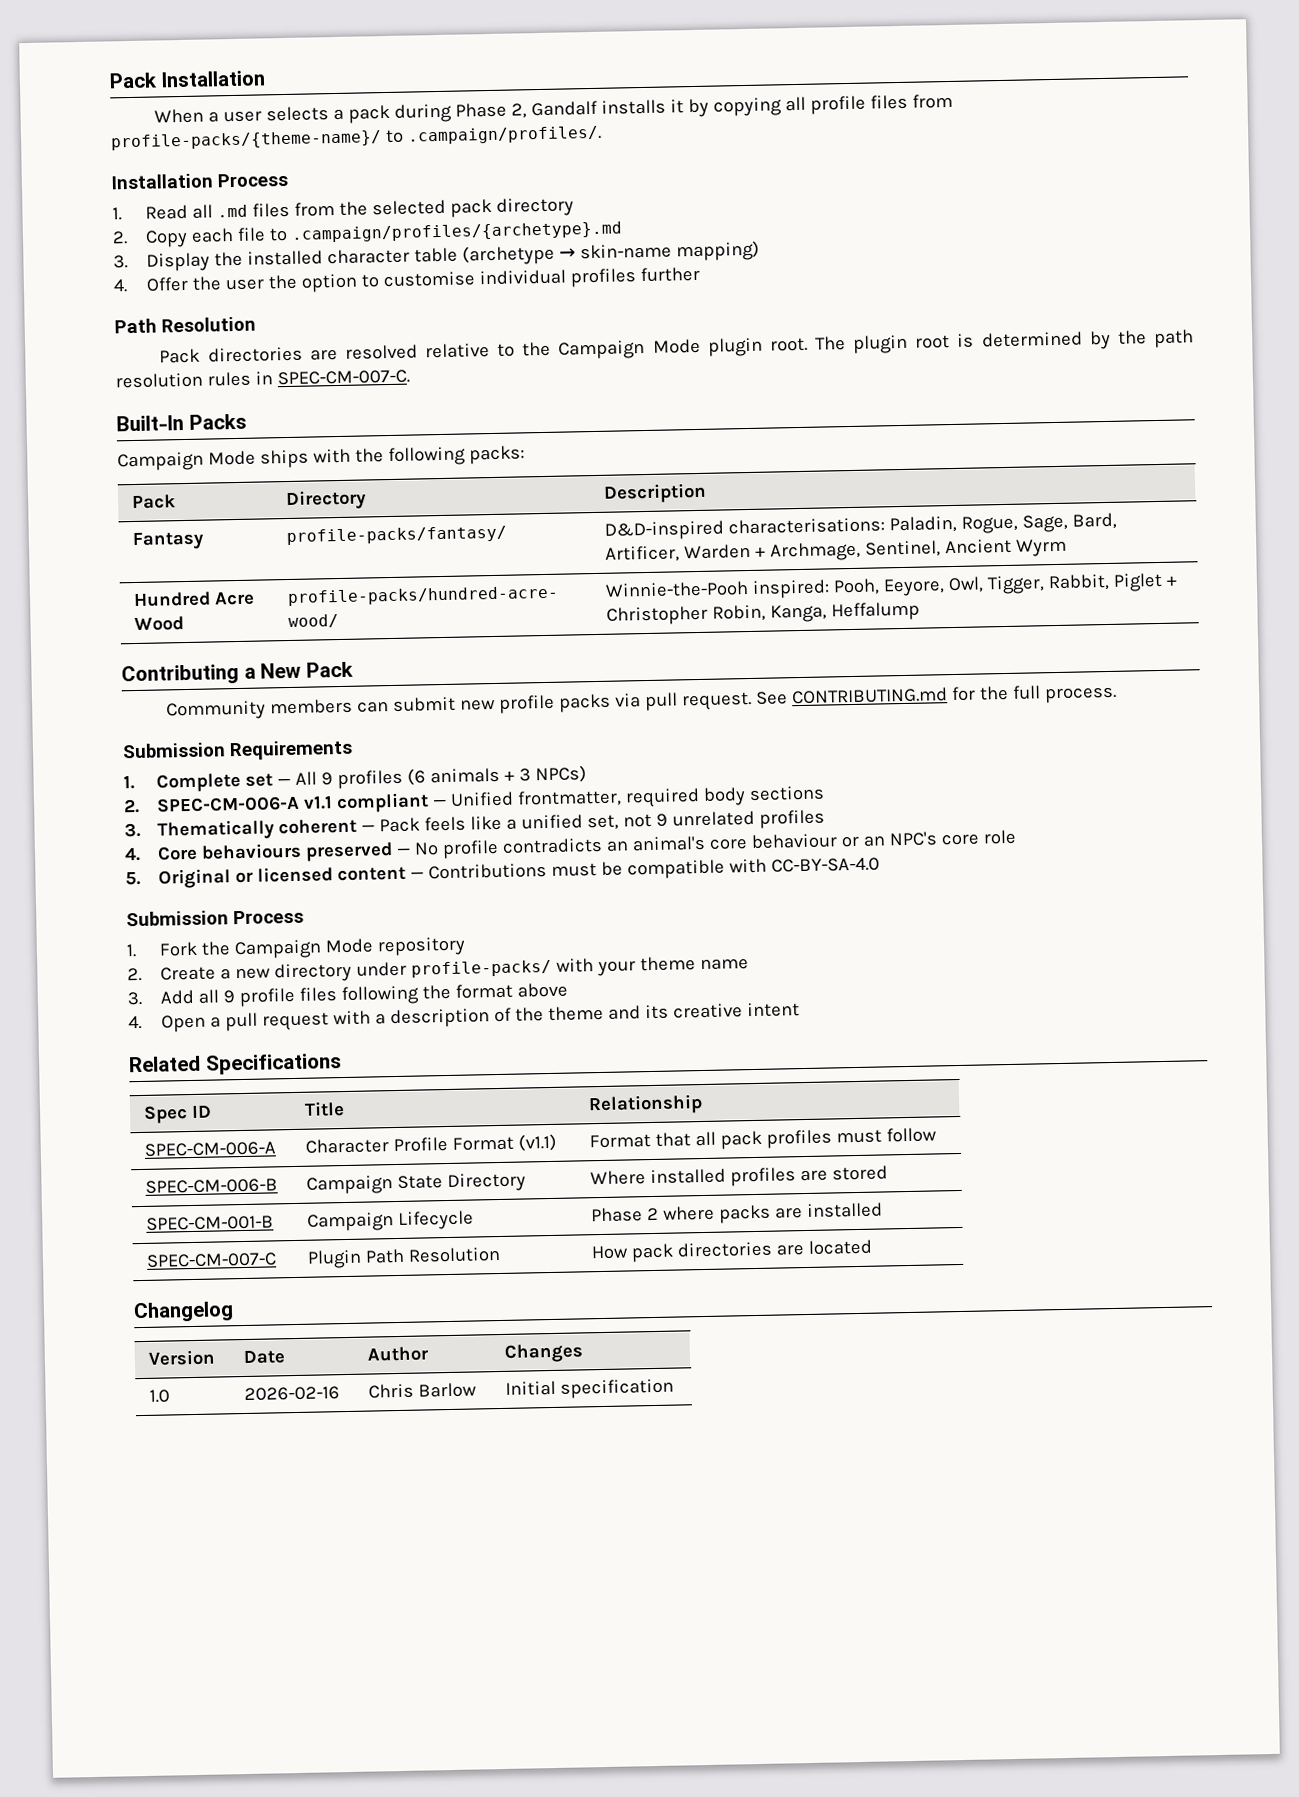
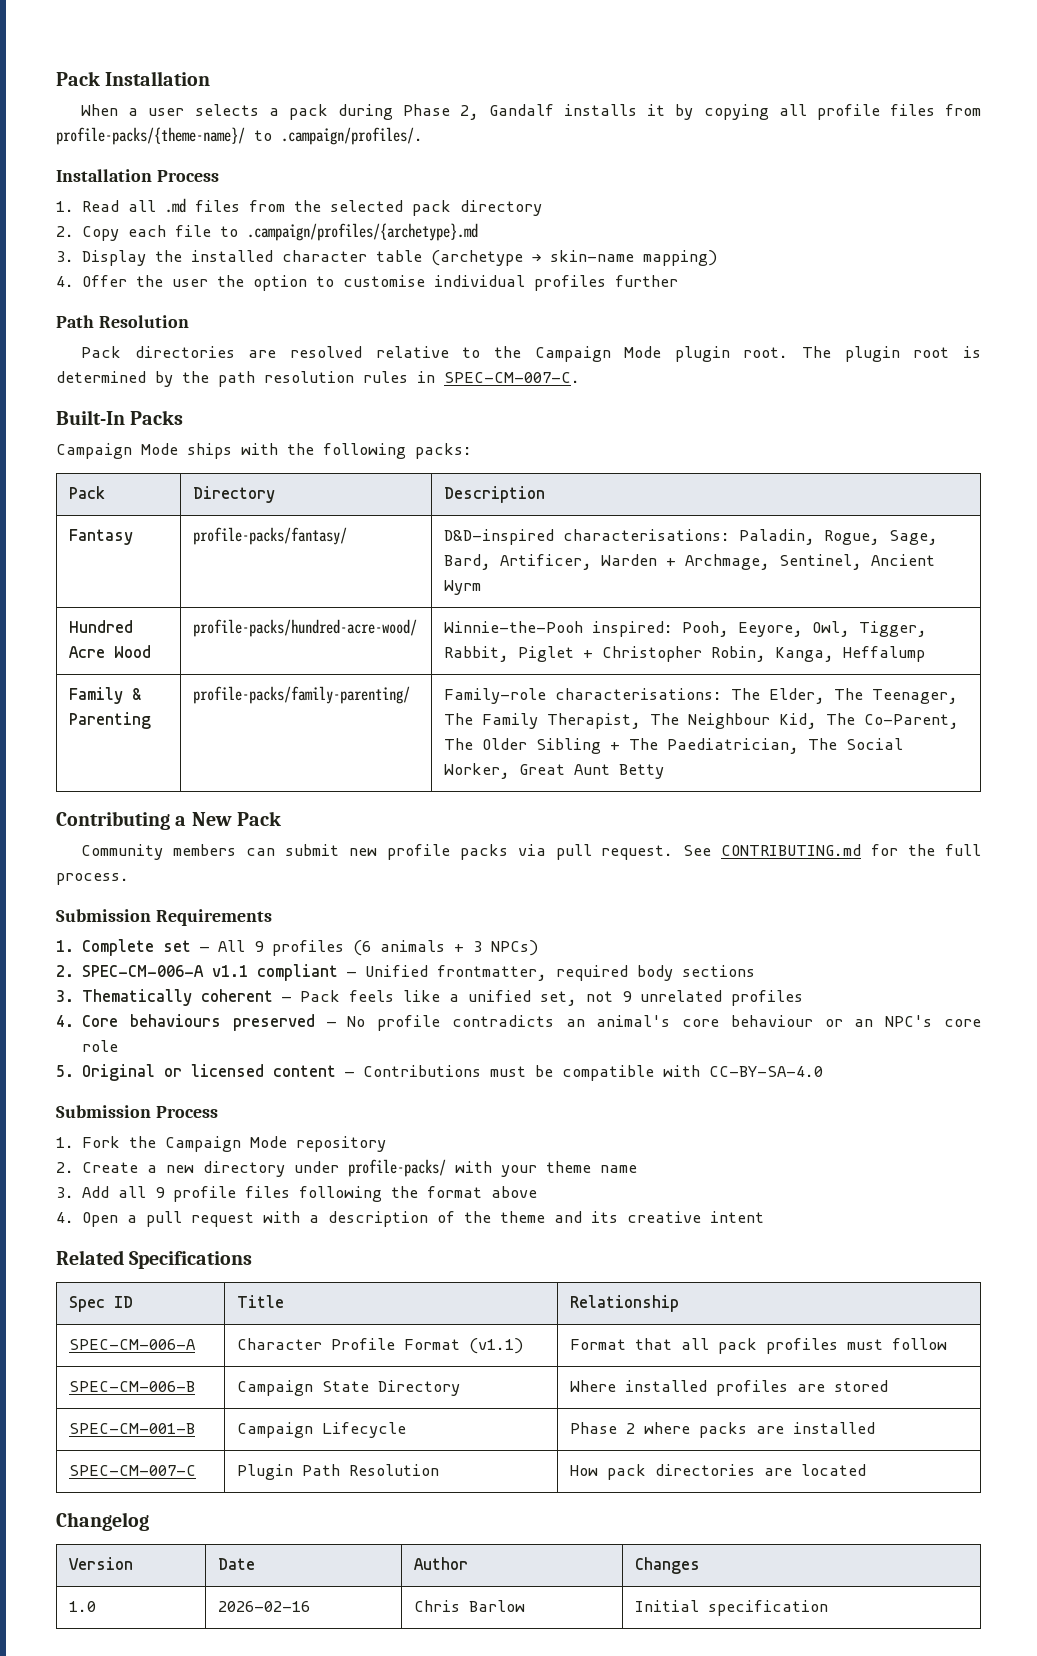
(920, 611) none -> [68,687,141,704] [68,712,151,729] [192,686,410,704] [443,688,958,704] [443,713,959,729] [443,738,903,754] [443,763,664,779] // Family & Parenting | profile-packs/family-parenting/ | Family-role characterisations: The Elder, The Teenager, The Family Therapist, The Neighbour Kid, The Co-Parent, The Older Sibling + The Paediatrician, The Social Worker, Great Aunt Betty

